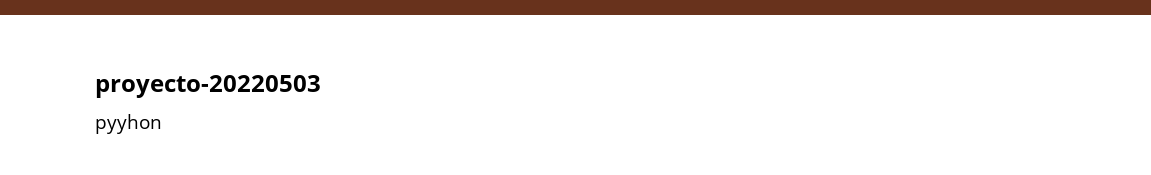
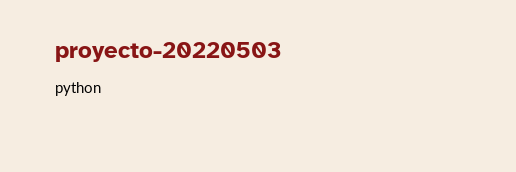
[95,114,162,134] pyyhon -> [55,82,101,96] python

